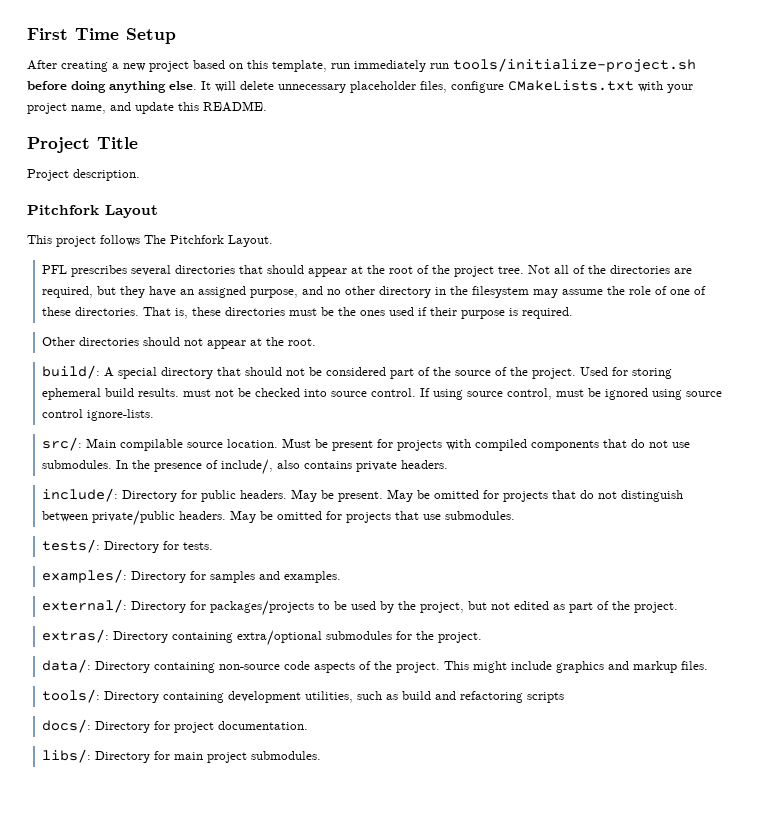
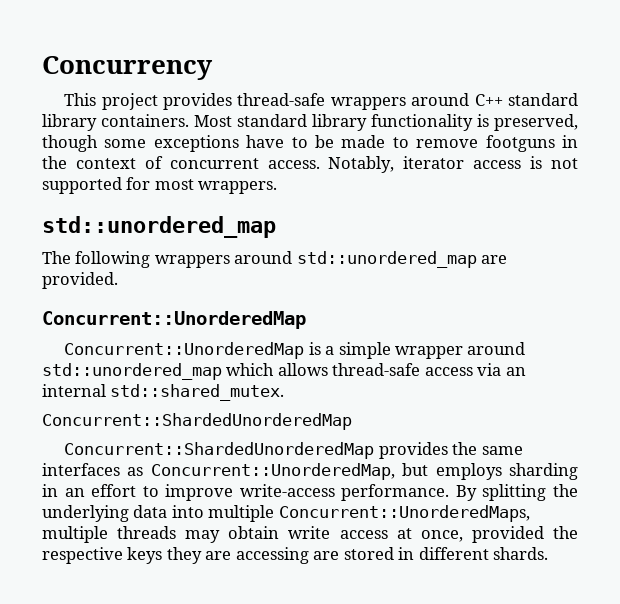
[27,28,176,44] [27,58,696,73] [27,80,693,93] [27,101,267,114] [27,137,138,153] [27,169,140,181] [27,205,158,218] [27,235,273,247] [42,265,693,277] [42,286,707,298] [42,307,574,319] [42,337,317,349] [42,365,673,379] [42,388,723,400] [42,409,155,421] [42,437,691,451] [42,459,449,475] [42,488,684,502] [42,510,516,526] [42,539,214,553] [42,569,342,583] [42,599,679,616] [42,629,483,646] [42,659,709,673] [42,689,565,703] [42,719,309,733] [42,749,322,763] First Time Setup // After creating a new project based on this template, run immediately run tools/initialize-project.sh before doing anything else. It will delete unnecessary placeholder files, configure CMakeLists.txt with your project name, and update this README. // Project Title // Project description. // Pitchfork Layout // This project follows The Pitchfork Layout. // PFL prescribes several directories that should appear at the root of the project tree. Not all of the directories are required, but they have an assigned purpose, and no other directory in the filesystem may assume the role of one of these directories. That is, these directories must be the ones used if their purpose is required. // Other directories should not appear at the root. // build/: A special directory that should not be considered part of the source of the project. Used for storing ephemeral build results. must not be checked into source control. If using source control, must be ignored using source control ignore-lists. // src/: Main compilable source location. Must be present for projects with compiled components that do not use submodules. In the presence of include/, also contains private headers. // include/: Directory for public headers. May be present. May be omitted for projects that do not distinguish between private/public headers. May be omitted for projects that use submodules. // tests/: Directory for tests. // examples/: Directory for samples and examples. // external/: Directory for packages/projects to be used by the project, but not edited as part of the project. // extras/: Directory containing extra/optional submodules for the project. // data/: Directory containing non-source code aspects of the project. This might include graphics and markup files. // tools/: Directory containing development utilities, such as build and refactoring scripts // docs/: Directory for project documentation. // libs/: Directory for main project submodules. -> [42,56,213,80] [64,93,578,110] [42,114,578,131] [42,135,578,152] [42,156,579,173] [42,177,278,194] [42,216,276,238] [42,251,508,268] [42,272,118,289] [42,311,306,329] [64,342,526,359] [42,363,526,380] [42,384,285,401] [42,413,352,430] [64,442,523,459] [42,463,578,480] [42,484,578,501] [42,505,530,522] [42,526,578,543] [42,547,549,564] Concurrency // This project provides thread-safe wrappers around C++ standard library containers. Most standard library functionality is preserved, though some exceptions have to be made to remove footguns in the context of concurrent access. Notably, iterator access is not supported for most wrappers. // std::unordered_map // The following wrappers around std::unordered_map are provided. // Concurrent::UnorderedMap // Concurrent::UnorderedMap is a simple wrapper around std::unordered_map which allows thread-safe access via an internal std::shared_mutex. // Concurrent::ShardedUnorderedMap // Concurrent::ShardedUnorderedMap provides the same interfaces as Concurrent::UnorderedMap, but employs sharding in an effort to improve write-access performance. By splitting the underlying data into multiple Concurrent::UnorderedMaps, multiple threads may obtain write access at once, provided the respective keys they are accessing are stored in different shards.

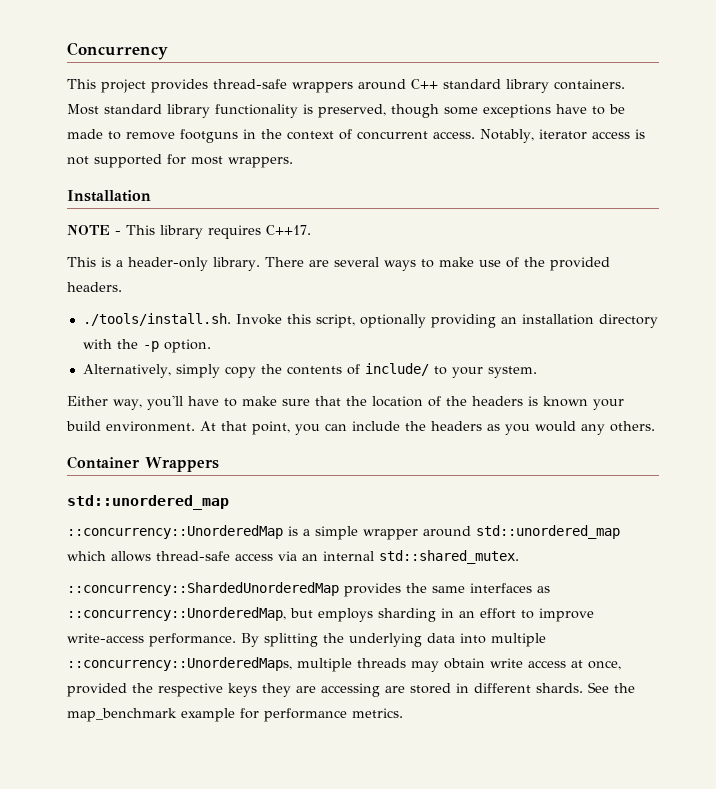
[42,216,276,238] [42,251,508,268] [42,272,118,289] [42,311,306,329] [64,342,305,359] std::unordered_map // The following wrappers around std::unordered_map are provided. // Concurrent::UnorderedMap // Concurrent::UnorderedMap -> [67,190,151,202] [67,225,311,239] [67,257,610,271] [67,282,122,292] [82,313,658,328] [82,339,211,353] [82,363,537,378] [67,395,624,410] [66,421,655,435] [67,456,219,472] [67,495,229,510] [67,525,283,539] Installation // NOTE - This library requires C++17. // This is a header-only library. There are several ways to make use of the provided headers. // ./tools/install.sh. Invoke this script, optionally providing an installation directory with the -p option. // Alternatively, simply copy the contents of include/ to your system. // Either way, you'll have to make sure that the location of the headers is known your build environment. At that point, you can include the headers as you would any others. // Container Wrappers // std::unordered_map // ::concurrency::UnorderedMap
[42,413,352,430] [64,442,375,459] Concurrent::ShardedUnorderedMap // Concurrent::ShardedUnorderedMap -> [67,582,339,596] ::concurrency::ShardedUnorderedMap
[150,463,395,480] Concurrent::UnorderedMap, -> [67,607,286,621] ::concurrency::UnorderedMap,
[278,505,530,522] Concurrent::UnorderedMaps, -> [67,657,292,671] ::concurrency::UnorderedMaps,
(549, 553) none -> [588,682,635,693] [67,708,403,722] See the map_benchmark example for performance metrics.

